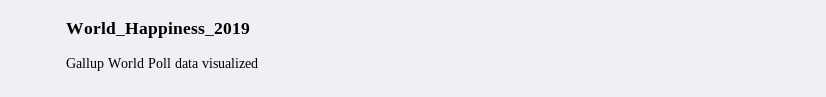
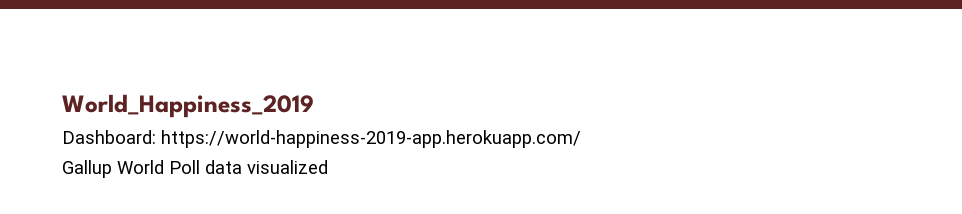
(250, 30) none -> [62,130,581,148] // Dashboard: https://world-happiness-2019-app.herokuapp.com/

